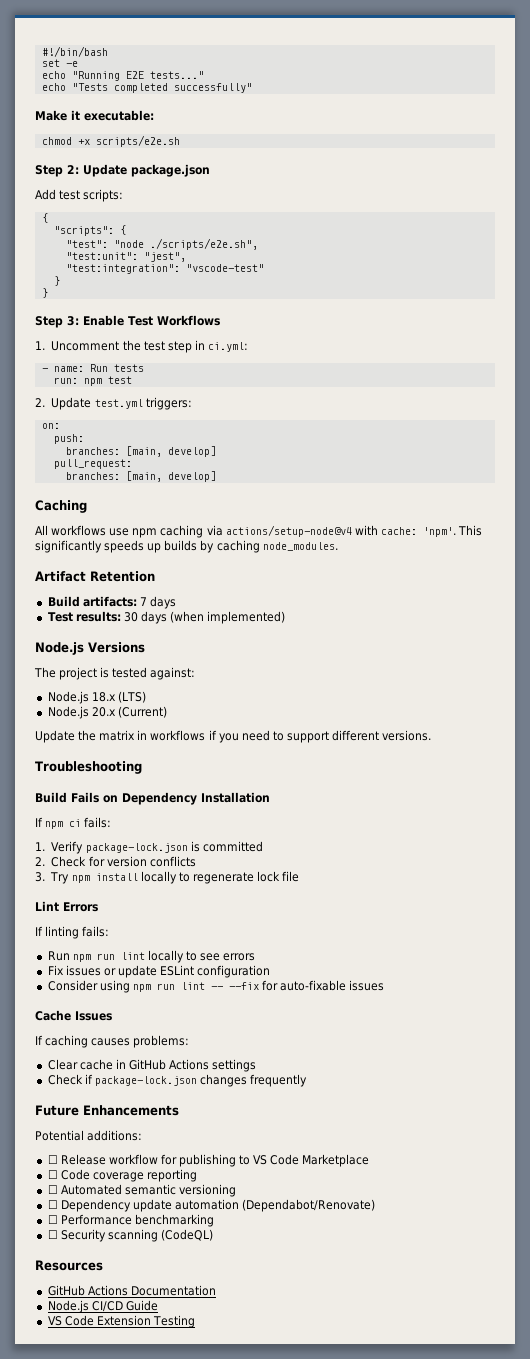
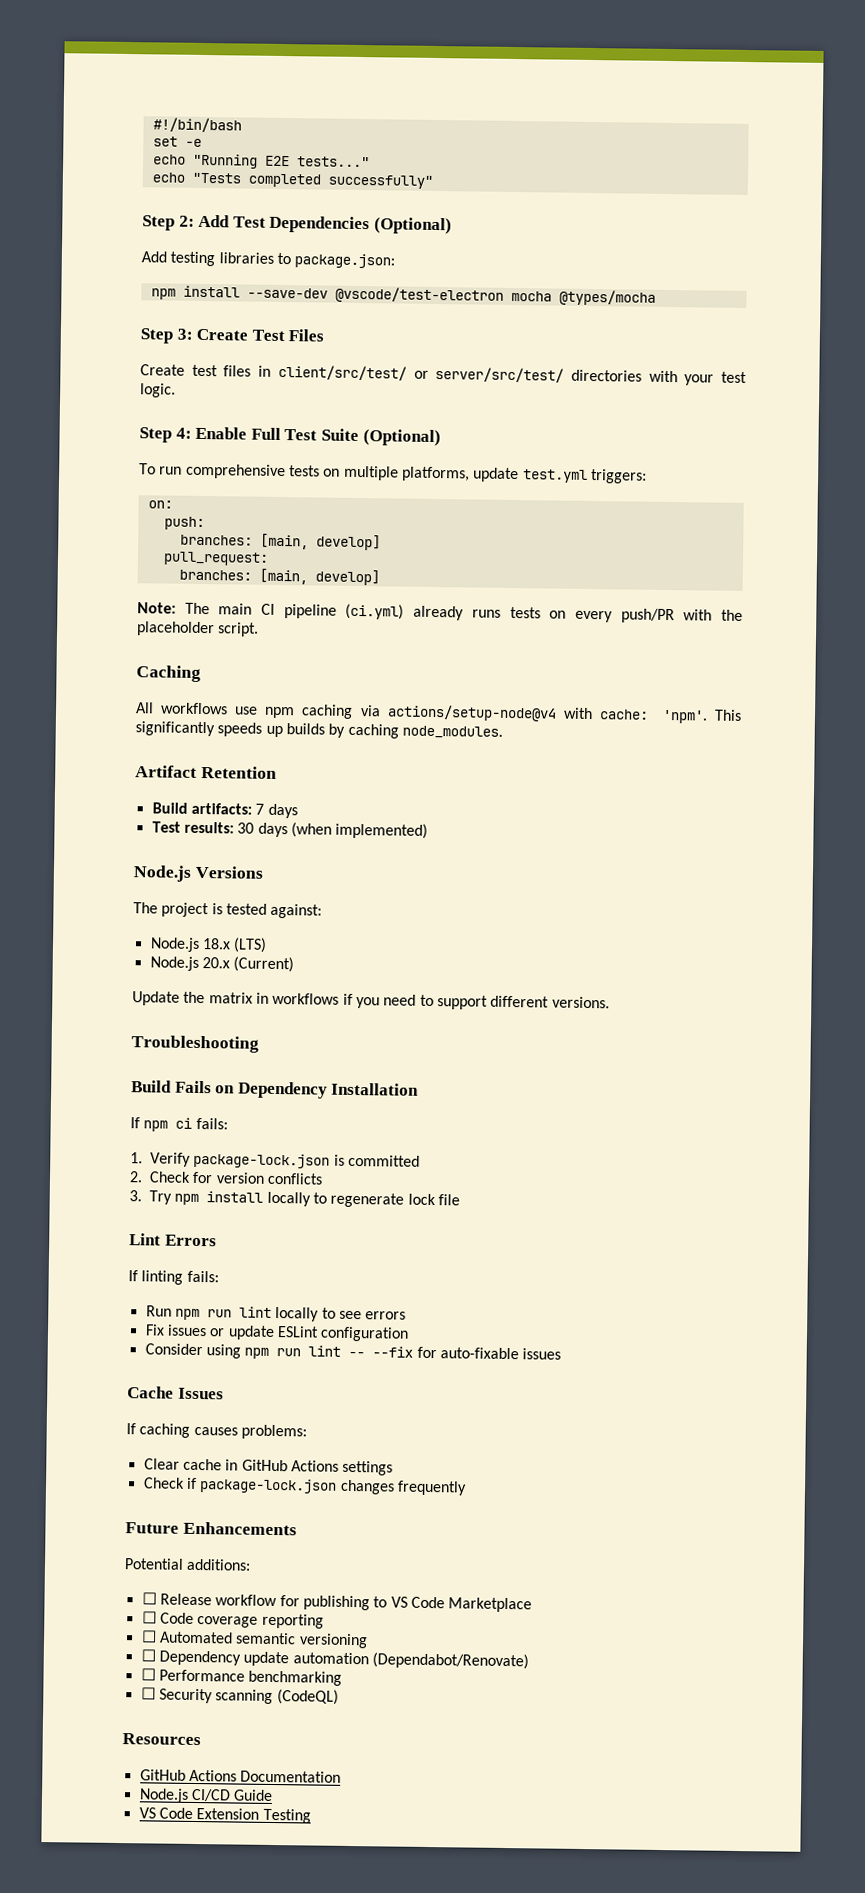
[35,110,154,121] [41,135,180,147] [35,164,210,177] [35,189,124,202] [41,213,48,223] [53,225,126,236] [65,238,258,250] [65,252,186,262] [65,264,264,274] [53,276,60,286] [41,288,48,298] [35,315,220,328] [35,340,248,353] [41,364,144,372] [53,376,132,386] [35,397,92,410] Make it executable: // chmod +x scripts/e2e.sh // Step 2: Update package.json // Add test scripts: // { // "scripts": { // "test": "node ./scripts/e2e.sh", // "test:unit": "jest", // "test:integration": "vscode-test" // } // } // Step 3: Enable Test Workflows // 1. Uncomment the test step in ci.yml: // - name: Run tests // run: npm test // 2. Update -> [142,214,452,235] [141,251,396,269] [150,285,656,306] [140,328,325,344] [140,364,748,386] [140,383,176,398] [139,426,441,447] [139,463,520,483] Step 2: Add Test Dependencies (Optional) // Add testing libraries to package.json: // npm install --save-dev @vscode/test-electron mocha @types/mocha // Step 3: Create Test Files // Create test files in client/src/test/ or server/src/test/ directories with your test logic. // Step 4: Enable Full Test Suite (Optional) // To run comprehensive tests on multiple platforms, update
(216, 476) none -> [137,602,743,624] [136,621,260,637] // Note: The main CI pipeline (ci.yml) already runs tests on every push/PR with the placeholder script.

